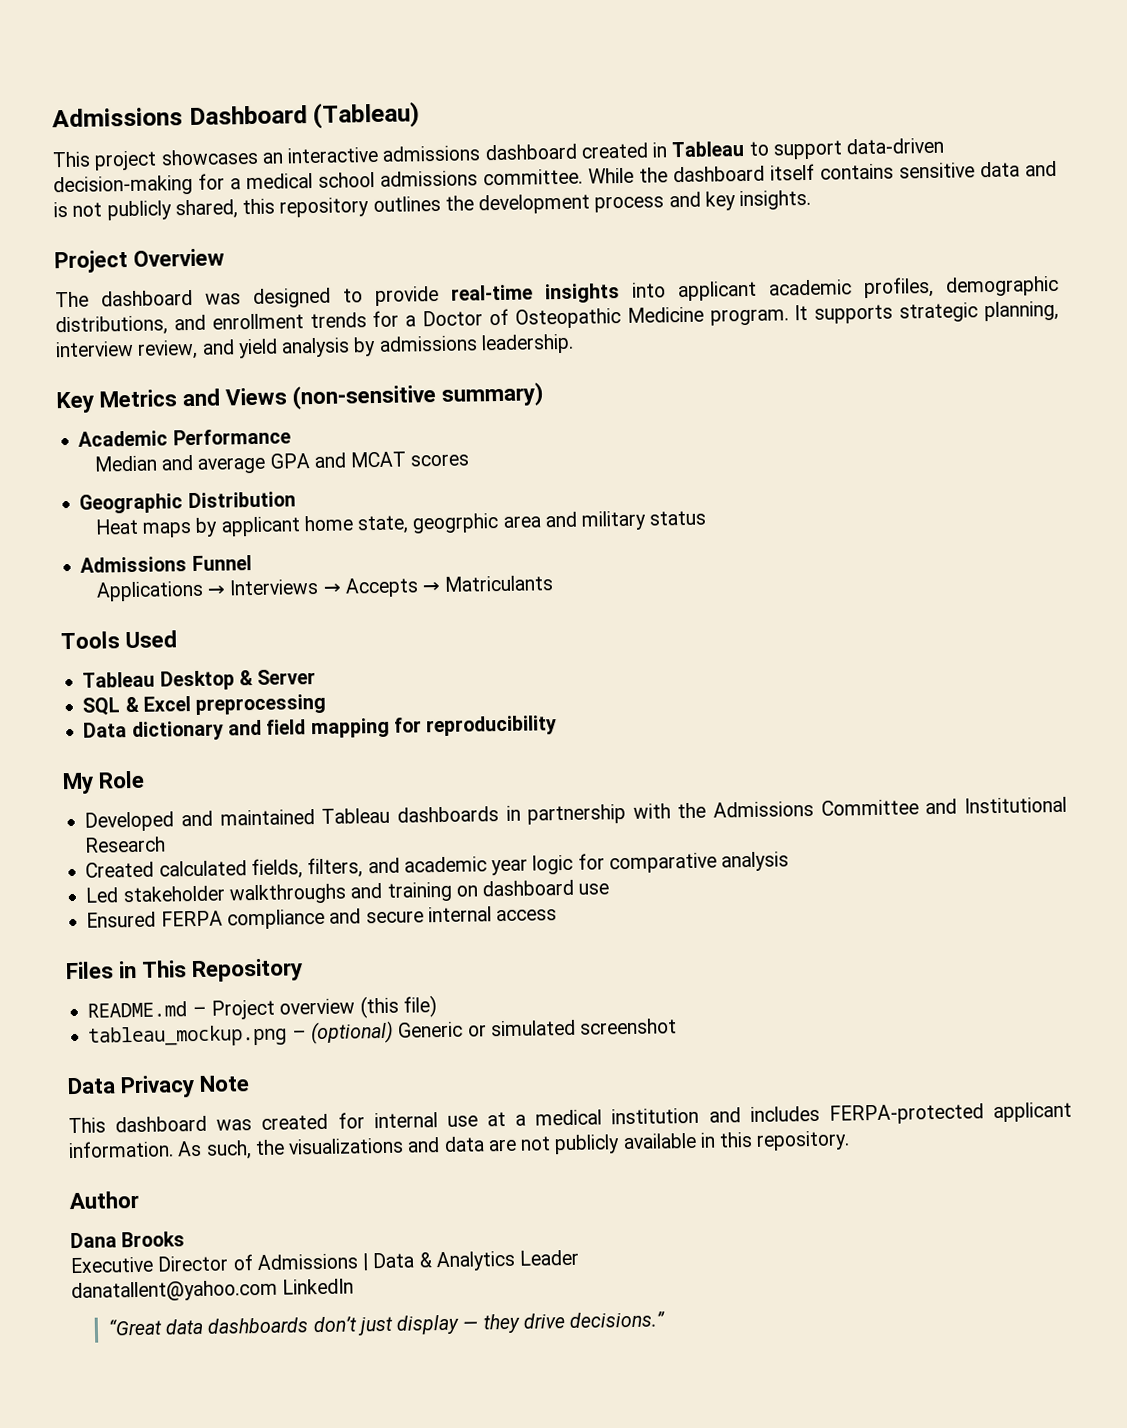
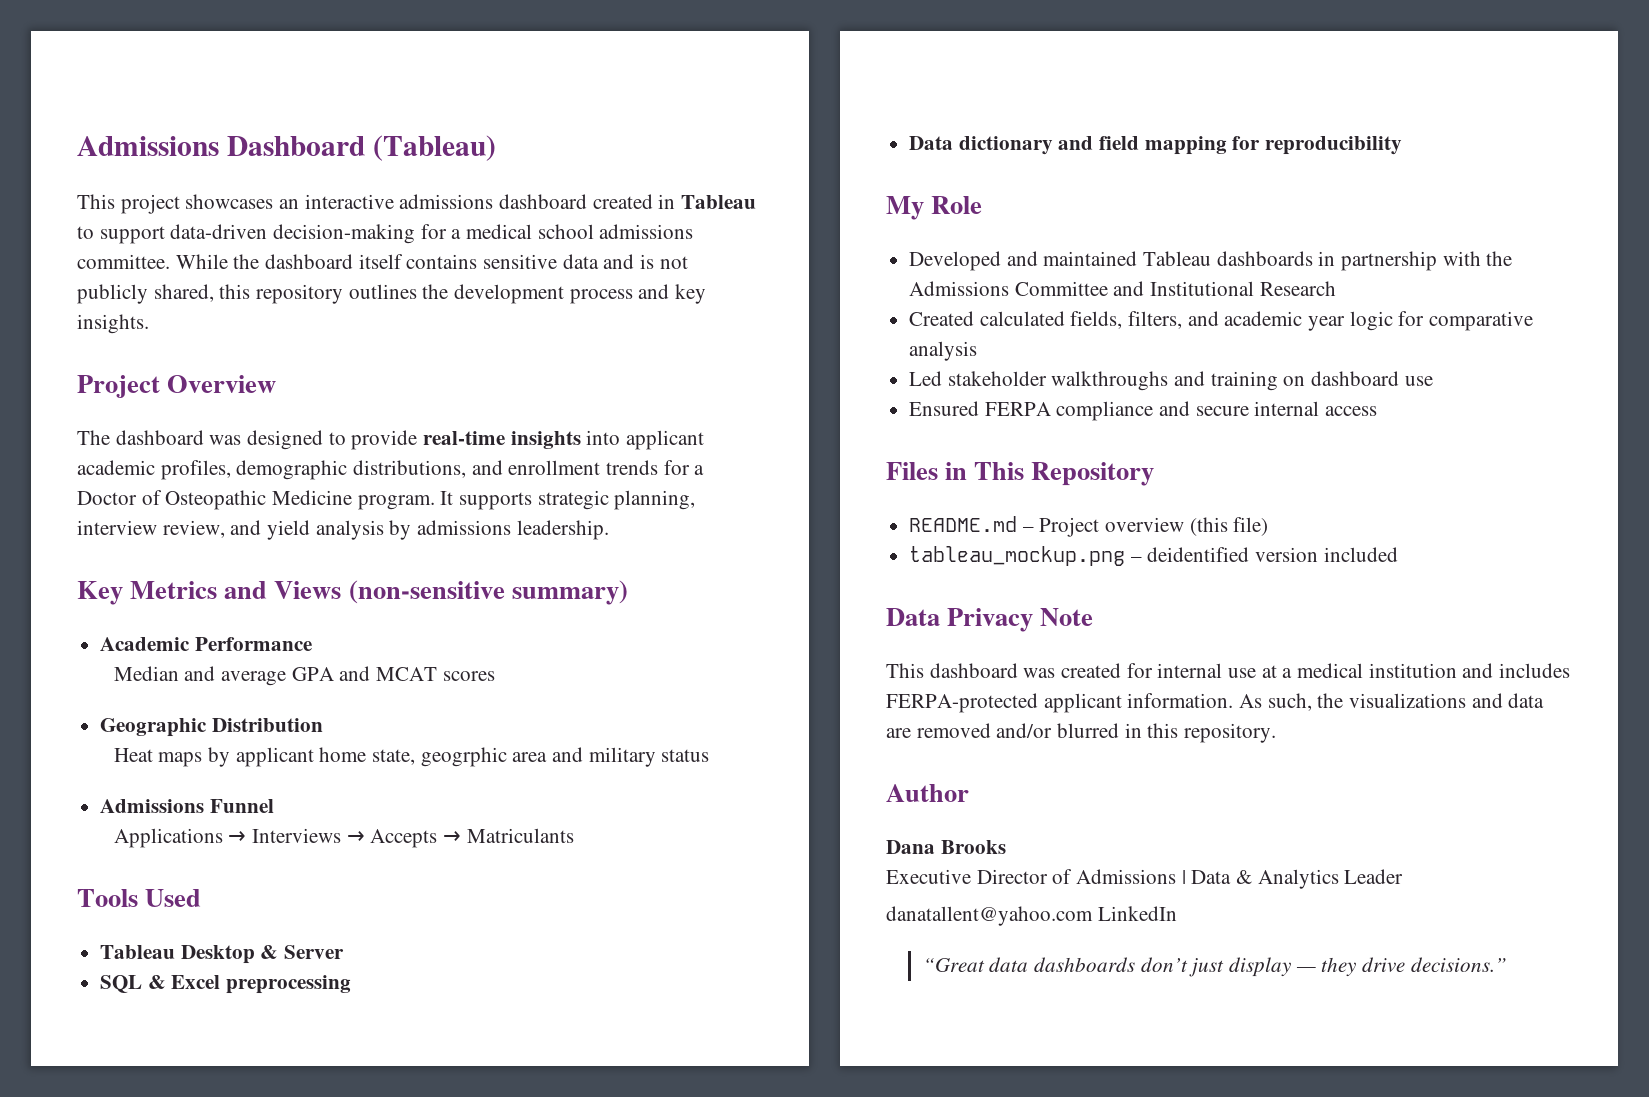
[309,1018,678,1045] (optional) Generic or simulated screenshot -> [1147,547,1398,562] deidentified version included
[520,1132,697,1155] not publicly available -> [916,723,1120,738] removed and/or blurred

